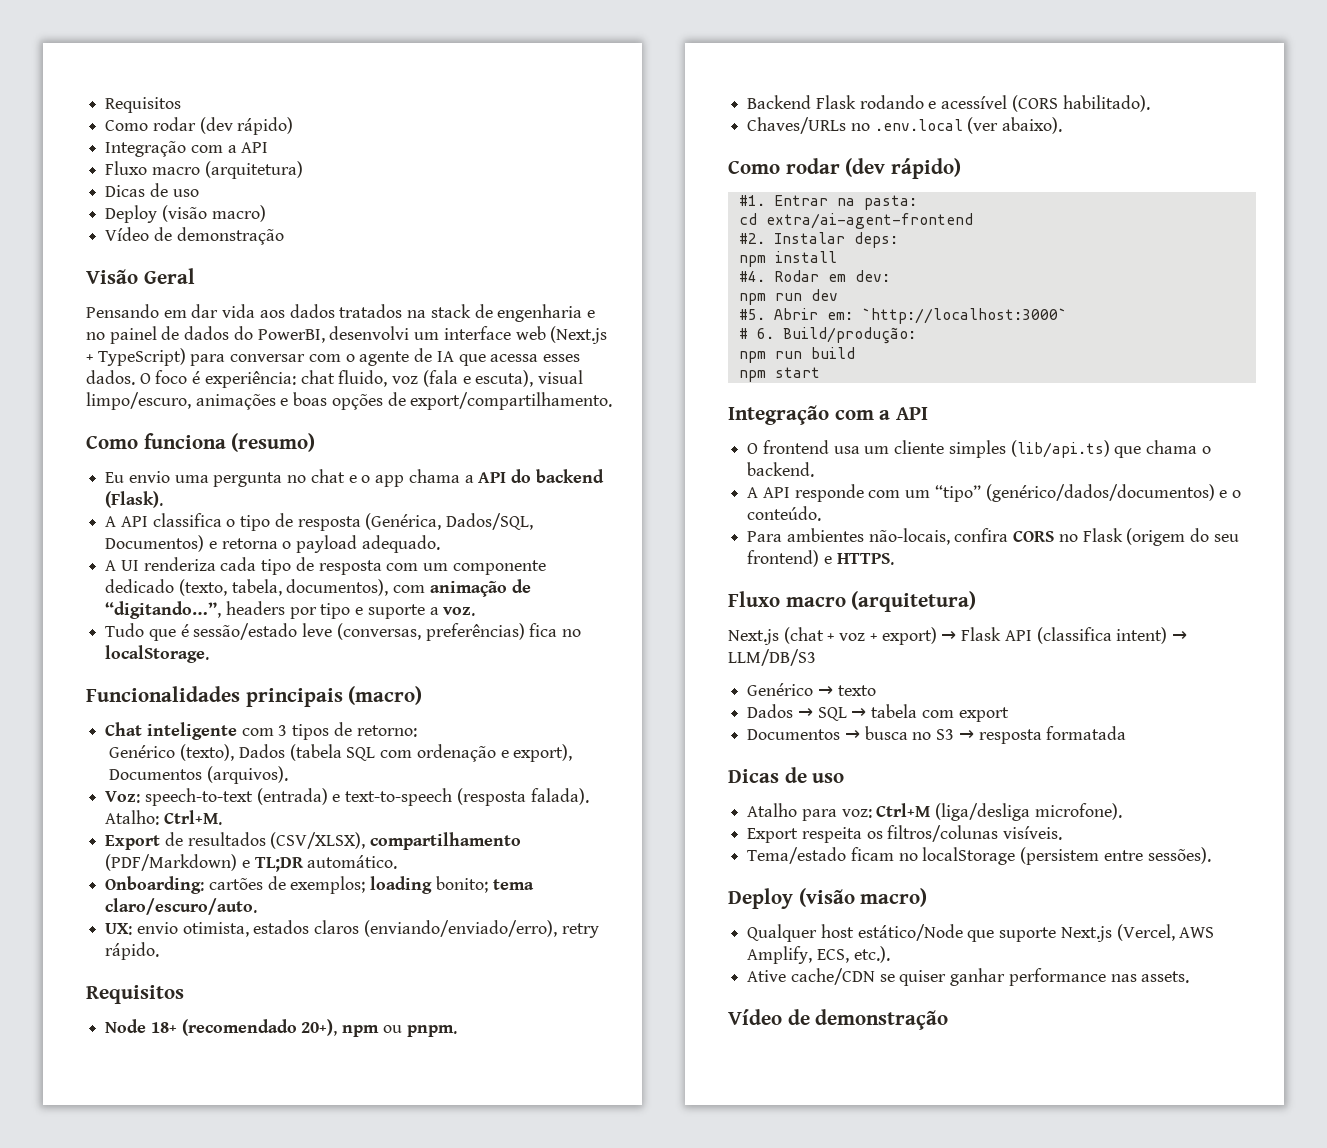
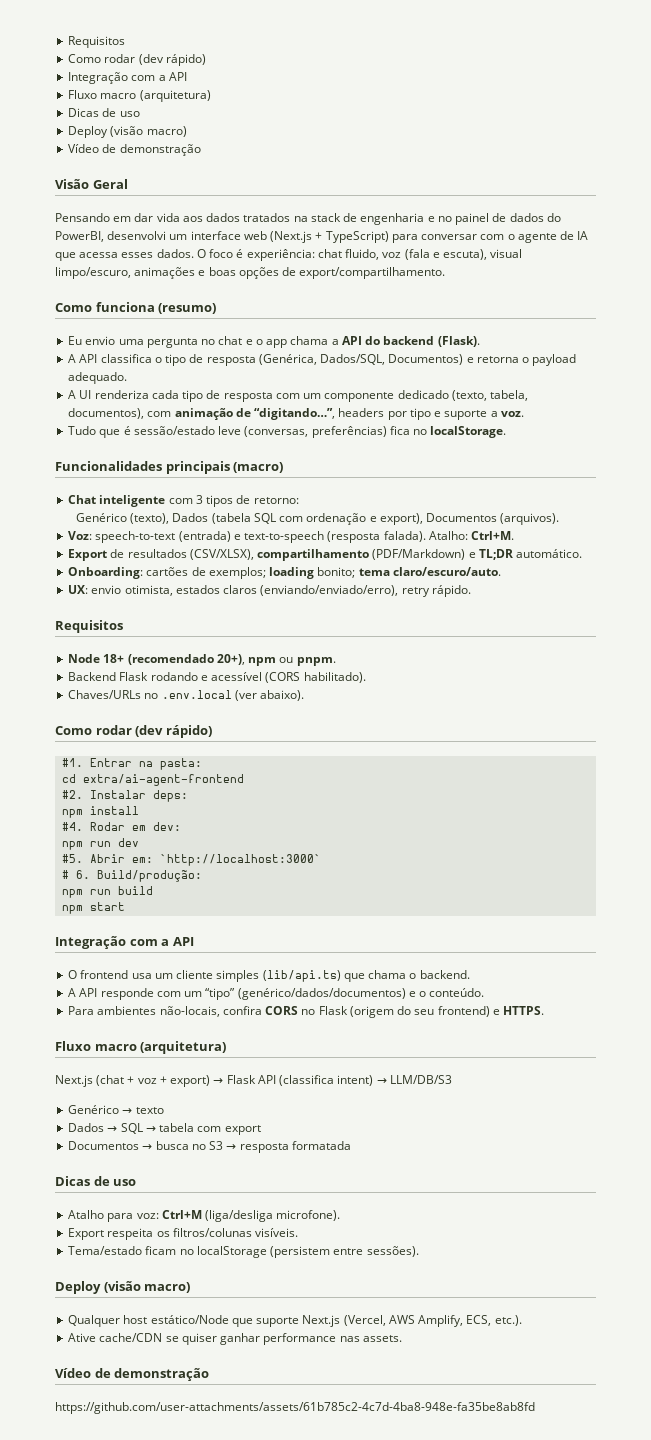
(949, 1019) none -> [55,1402,535,1414] // https://github.com/user-attachments/assets/61b785c2-4c7d-4ba8-948e-fa35be8ab8fd

